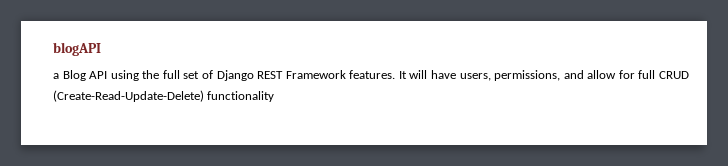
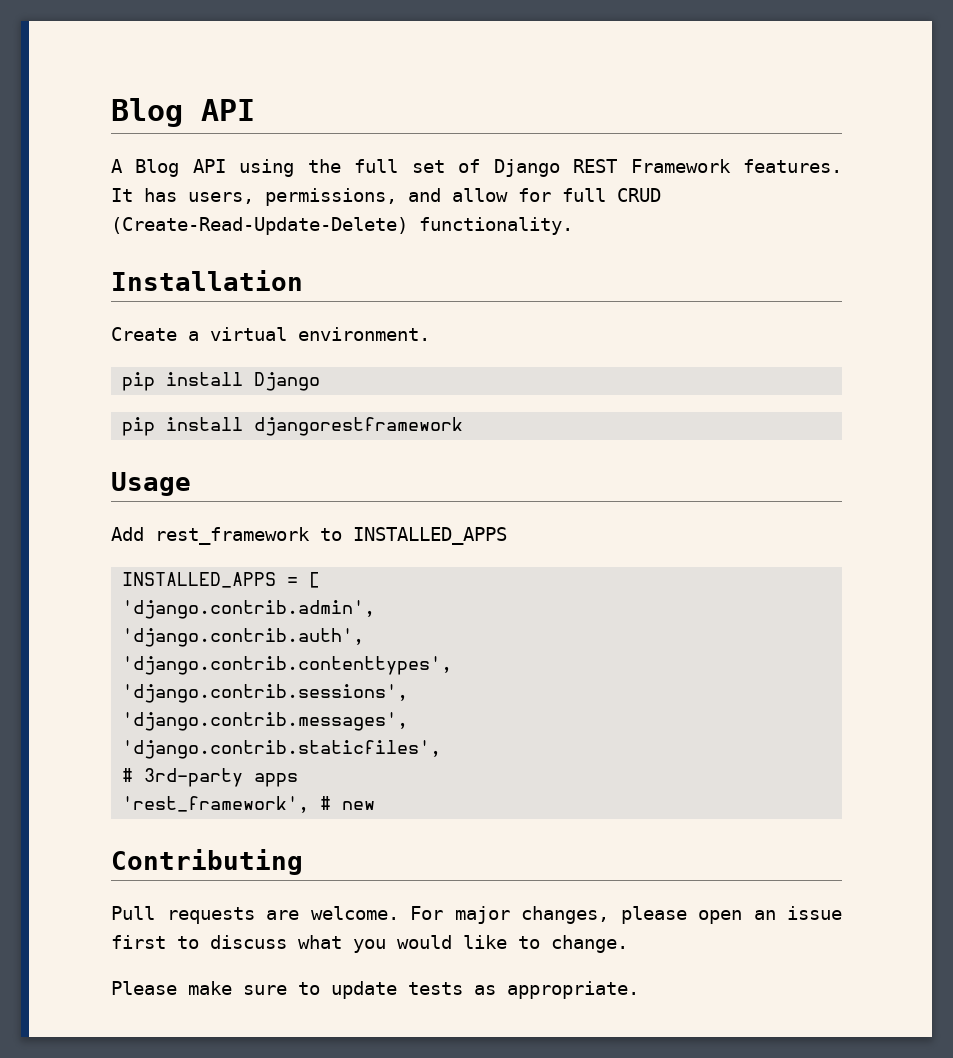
[53,42,101,56] [53,73,59,79] blogAPI // a -> [111,98,255,127] [111,159,123,173] Blog API // A
[409,70,456,79] will have -> [144,188,177,202] has
[207,91,275,102] functionality -> [419,217,573,235] [111,270,303,291] [111,327,430,341] [122,372,321,391] [122,417,464,436] [111,472,191,496] [111,527,507,545] [122,572,321,588] [122,600,376,619] [122,628,365,647] [122,656,453,675] [122,684,409,703] [122,712,409,731] [122,740,442,759] [122,768,299,787] [122,796,376,813] [111,849,303,875] [111,906,842,924] [111,935,628,953] [111,981,639,999] functionality. // Installation // Create a virtual environment. // pip install Django // pip install djangorestframework // Usage // Add rest_framework to INSTALLED_APPS // INSTALLED_APPS = [ // 'django.contrib.admin', // 'django.contrib.auth', // 'django.contrib.contenttypes', // 'django.contrib.sessions', // 'django.contrib.messages', // 'django.contrib.staticfiles', // # 3rd-party apps // 'rest_framework', # new // Contributing // Pull requests are welcome. For major changes, please open an issue first to discuss what you would like to change. // Please make sure to update tests as appropriate.

